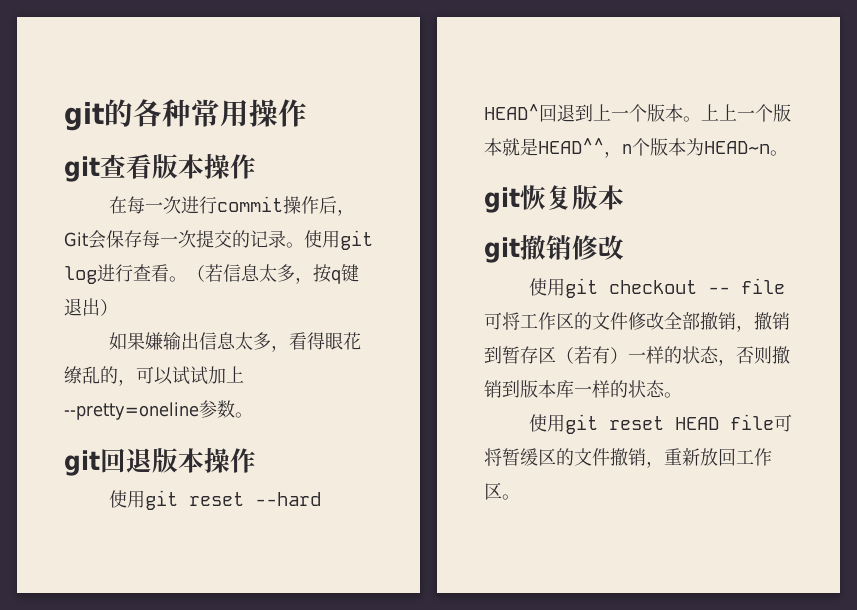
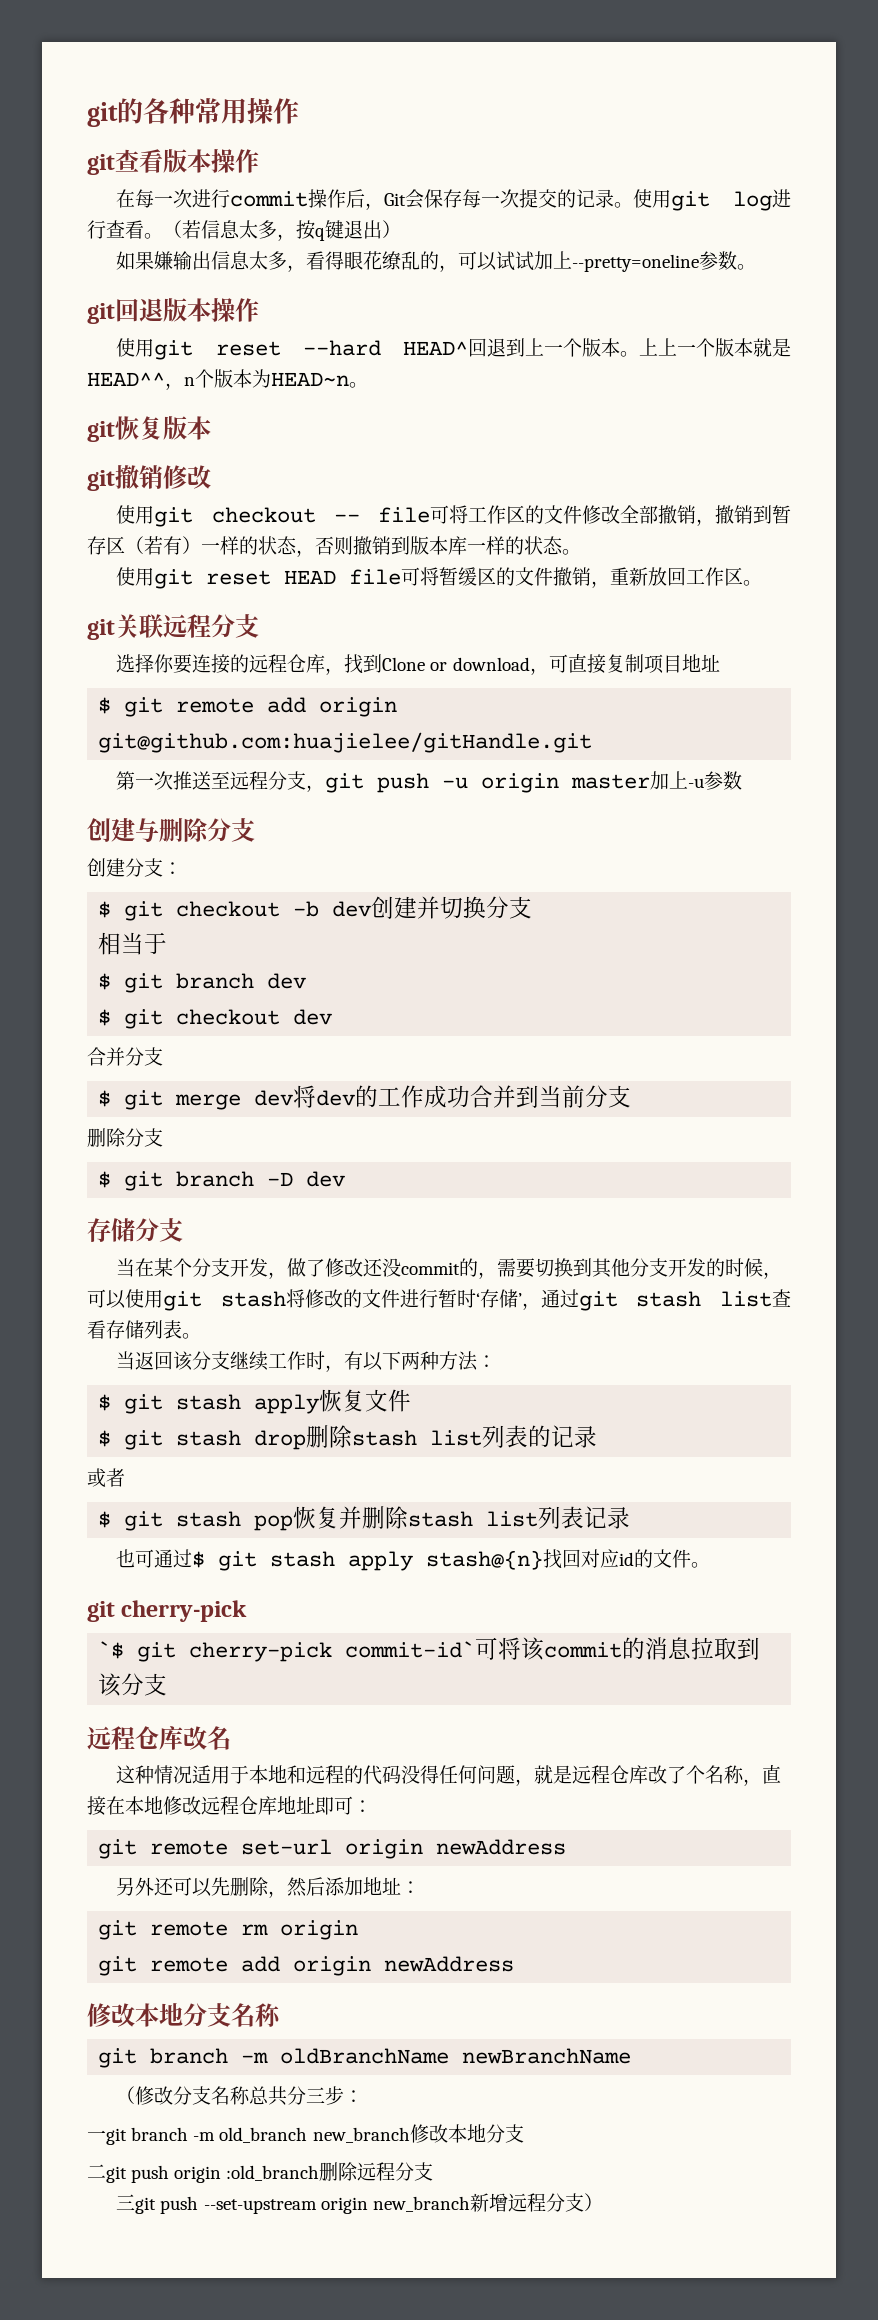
(520, 497) none -> [87,614,259,640] [116,654,720,675] [98,697,398,717] [98,732,593,753] [116,771,743,793] [87,818,255,842] [87,858,182,877] [98,896,533,921] [98,932,168,955] [98,973,307,993] [98,1009,333,1029] [87,1047,163,1066] [98,1085,632,1110] [87,1128,163,1147] [98,1171,346,1191] [87,1218,183,1242] [116,1258,783,1279] [87,1289,791,1311] [87,1320,201,1339] [116,1351,497,1372] [98,1389,412,1414] [98,1425,598,1450] [87,1468,125,1488] [98,1506,631,1531] [116,1549,711,1571] [87,1600,248,1622] [98,1637,761,1662] [98,1673,168,1697] [87,1725,231,1750] [116,1765,782,1786] [87,1796,372,1816] [98,1839,567,1859] [116,1877,421,1898] [98,1920,359,1940] [98,1956,515,1976] [87,2003,281,2027] [98,2048,632,2068] [116,2086,364,2106] [87,2124,524,2145] [87,2162,434,2183] [116,2193,603,2214] // git关联远程分支 // 选择你要连接的远程仓库，找到Clone or download，可直接复制项目地址 // $ git remote add origin git@github.com:huajielee/gitHandle.git // 第一次推送至远程分支，git push -u origin master加上-u参数 // 创建与删除分支 // 创建分支： // $ git checkout -b dev创建并切换分支 // 相当于 // $ git branch dev // $ git checkout dev // 合并分支 // $ git merge dev将dev的工作成功合并到当前分支 // 删除分支 // $ git branch -D dev // 存储分支 // 当在某个分支开发，做了修改还没commit的，需要切换到其他分支开发的时候，可以使用git stash将修改的文件进行暂时‘存储’，通过git stash list查看存储列表。 // 当返回该分支继续工作时，有以下两种方法： // $ git stash apply恢复文件 // $ git stash drop删除stash list列表的记录 // 或者 // $ git stash pop恢复并删除stash list列表记录 // 也可通过$ git stash apply stash@{n}找回对应id的文件。 // git cherry-pick // `$ git cherry-pick commit-id`可将该commit的消息拉取到该分支 // 远程仓库改名 // 这种情况适用于本地和远程的代码没得任何问题，就是远程仓库改了个名称，直接在本地修改远程仓库地址即可： // git remote set-url origin newAddress // 另外还可以先删除，然后添加地址： // git remote rm origin // git remote add origin newAddress // 修改本地分支名称 // git branch -m oldBranchName newBranchName // （修改分支名称总共分三步： // 一git branch -m old_branch new_branch修改本地分支 // 二git push origin :old_branch删除远程分支 // 三git push --set-upstream origin new_branch新增远程分支）

